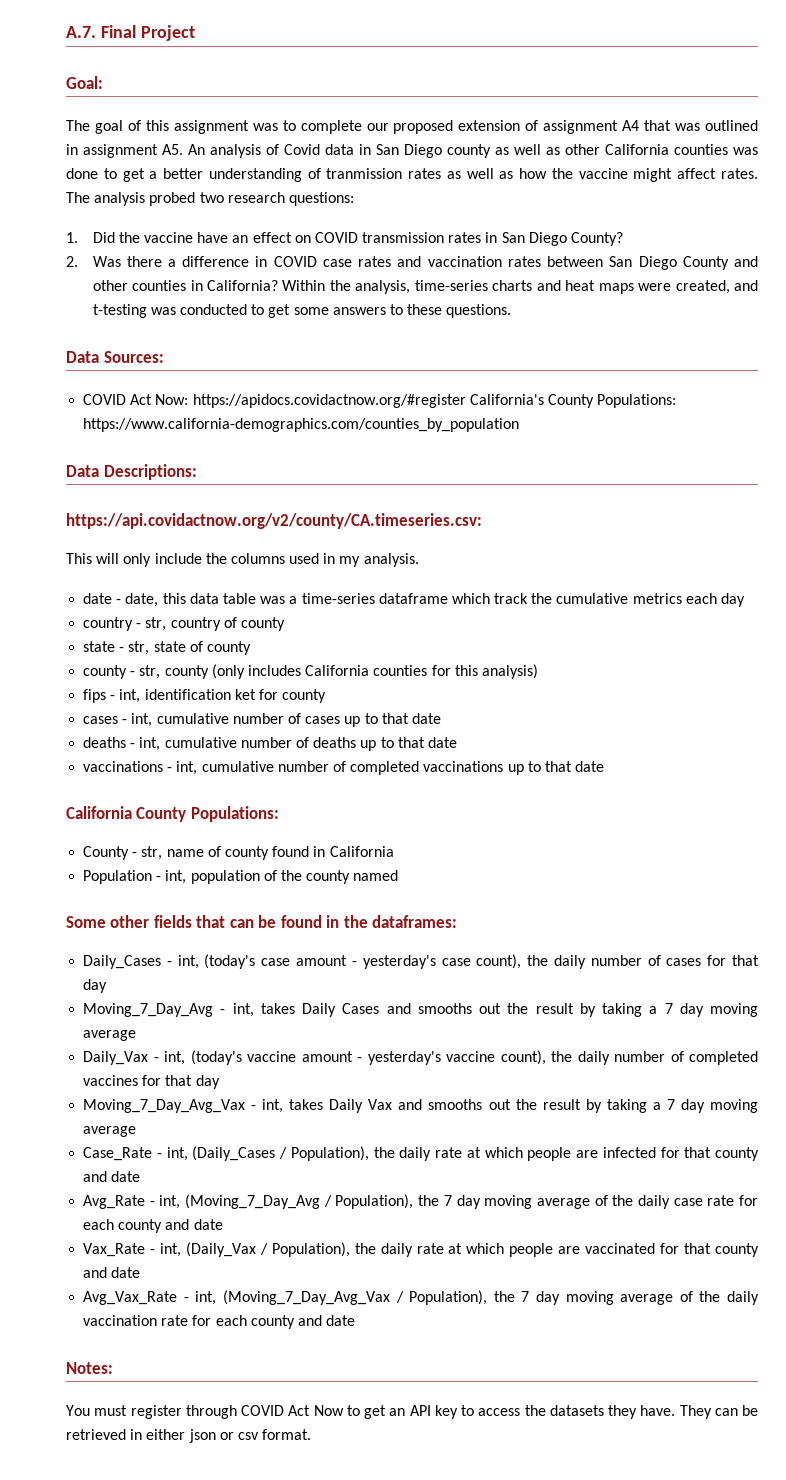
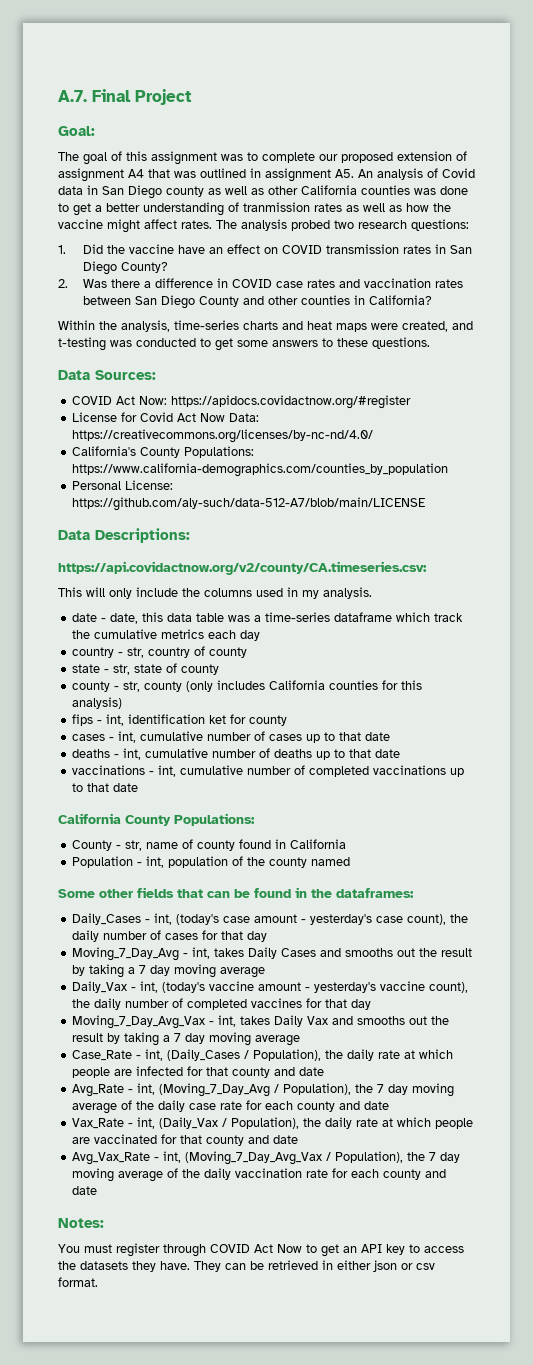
(278, 285) none -> (433, 300) //
(466, 401) none -> [72,412,260,422] [72,429,374,443] // License for Covid Act Now Data: https://creativecommons.org/licenses/by-nc-nd/4.0/ //
(520, 425) none -> [72,480,174,490] [72,497,426,511] // Personal License: https://github.com/aly-such/data-512-A7/blob/main/LICENSE

